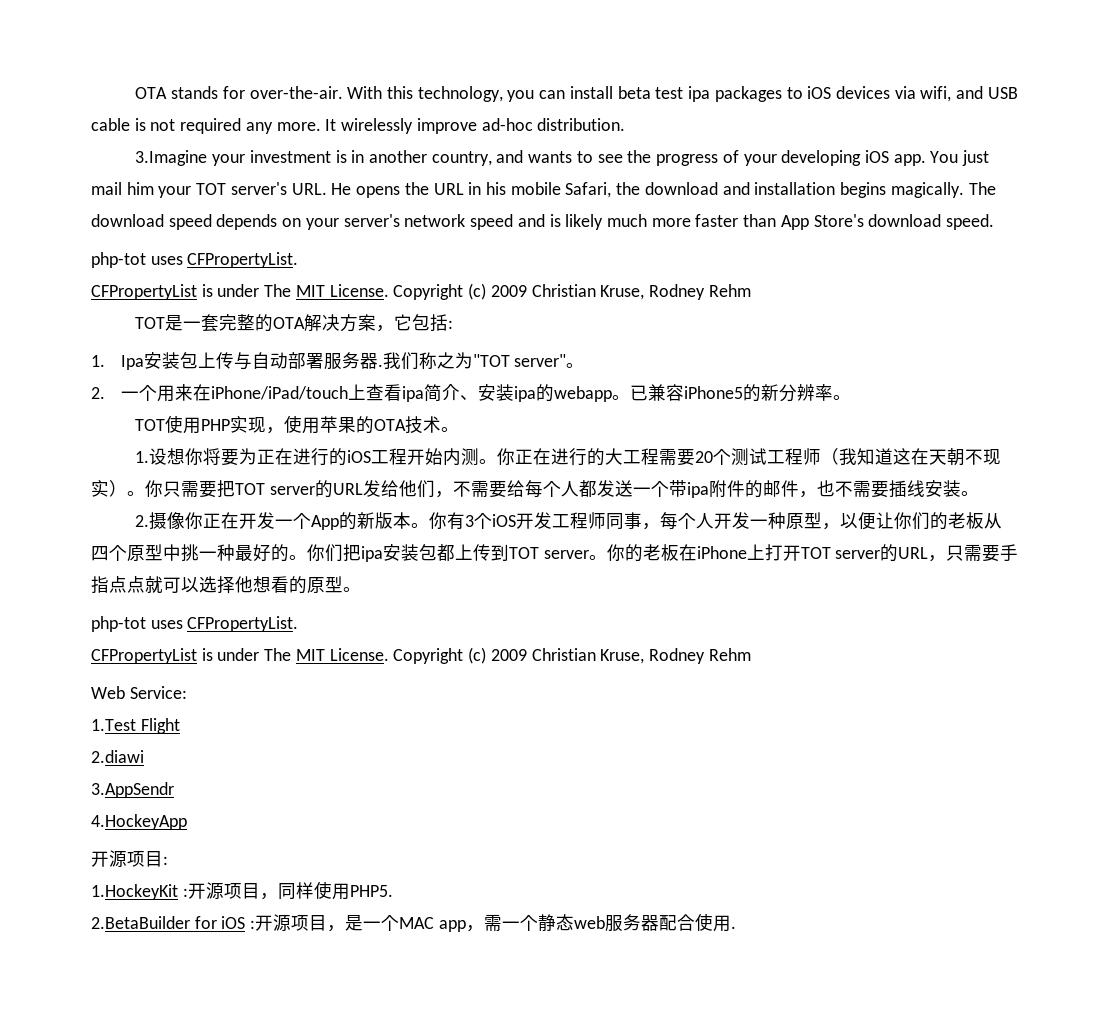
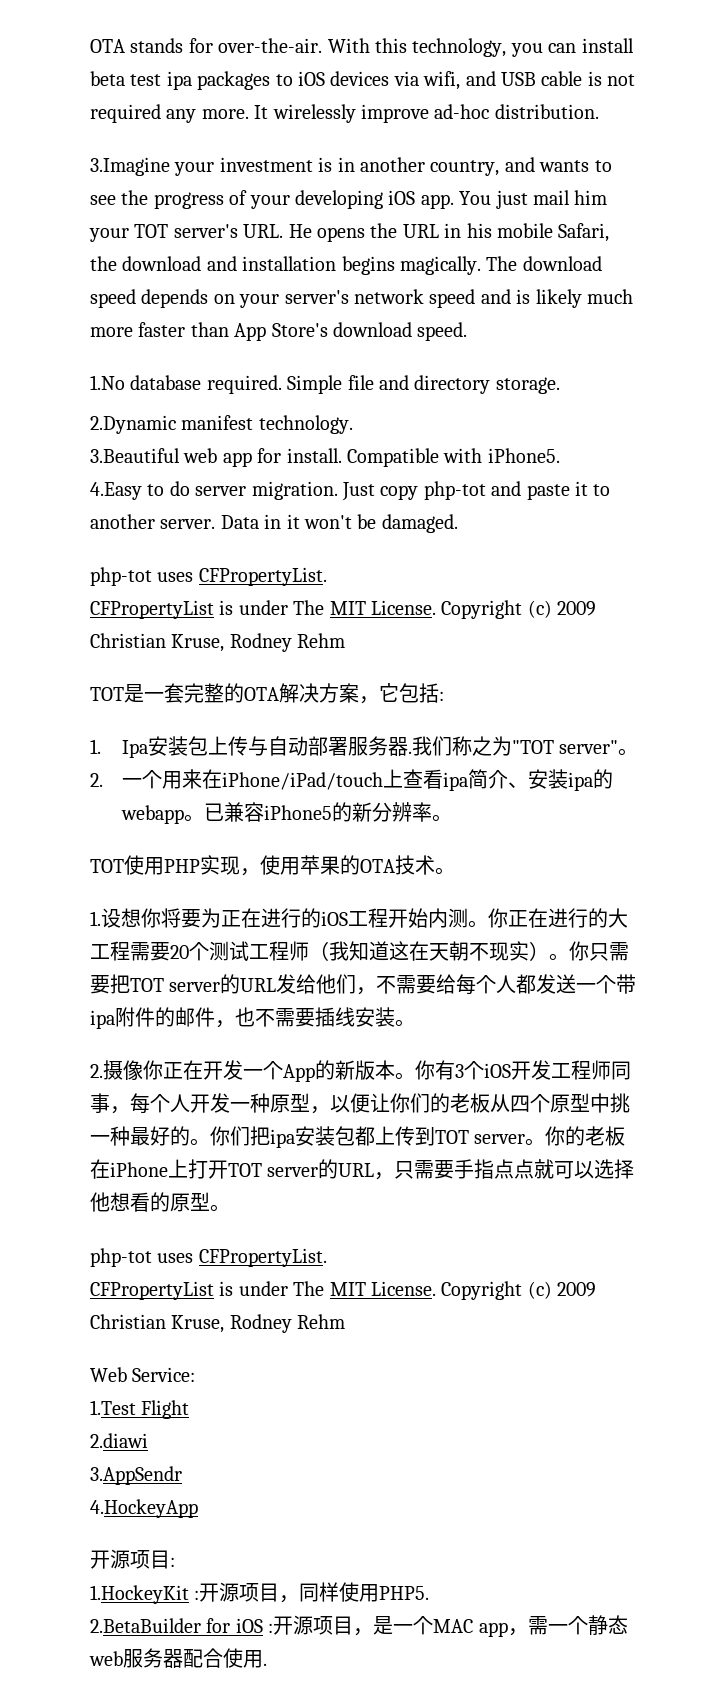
(995, 222) none -> [90,375,560,394] [90,415,353,434] [90,448,560,467] [90,481,611,501] [90,514,458,533] // 1.No database required. Simple file and directory storage. // 2.Dynamic manifest technology. // 3.Beautiful web app for install. Compatible with iPhone5. // 4.Easy to do server migration. Just copy php-tot and paste it to another server. Data in it won't be damaged.

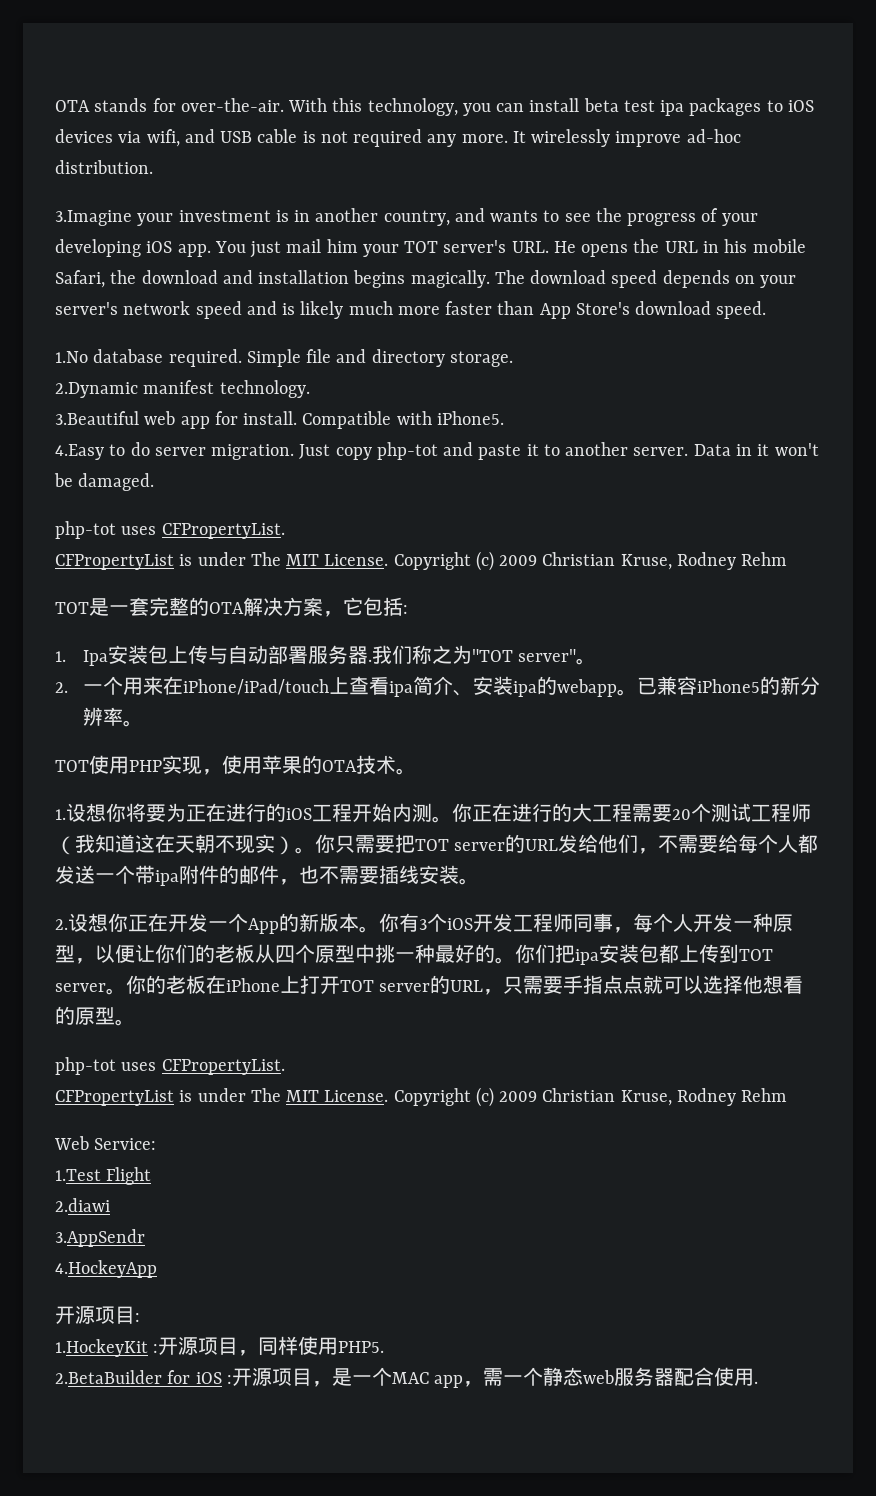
[103,1060,143,1080] 摄像 -> [68,913,108,932] 设想

